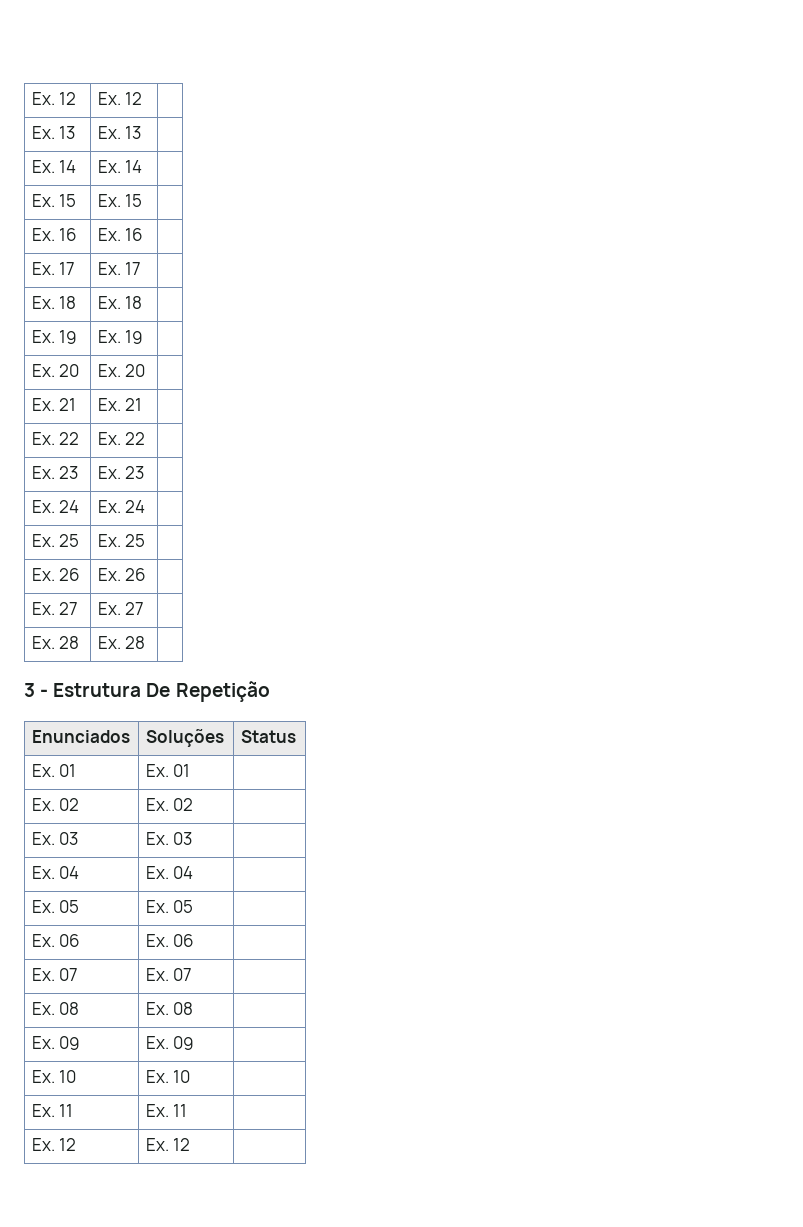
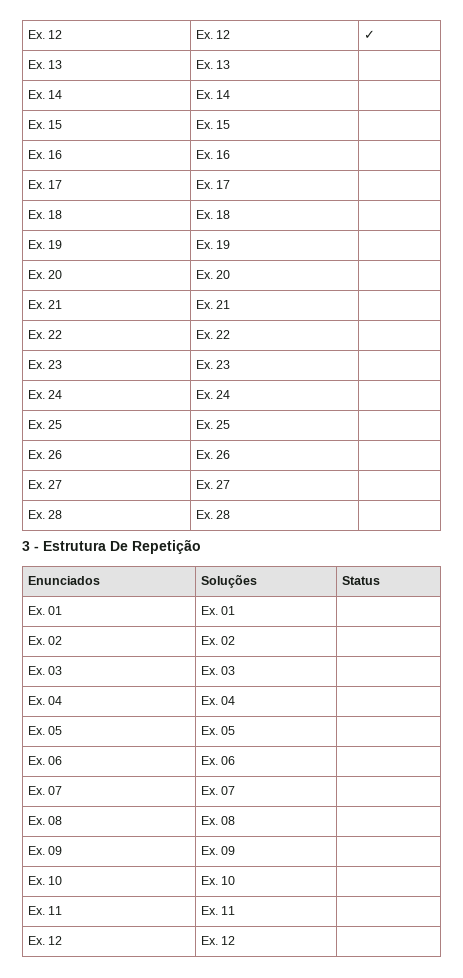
[31,92,77,105] [97,92,143,105] Ex. 12 | Ex. 12 | -> [27,30,62,39] [195,30,230,39] [363,30,375,39] Ex. 12 | Ex. 12 | ✓

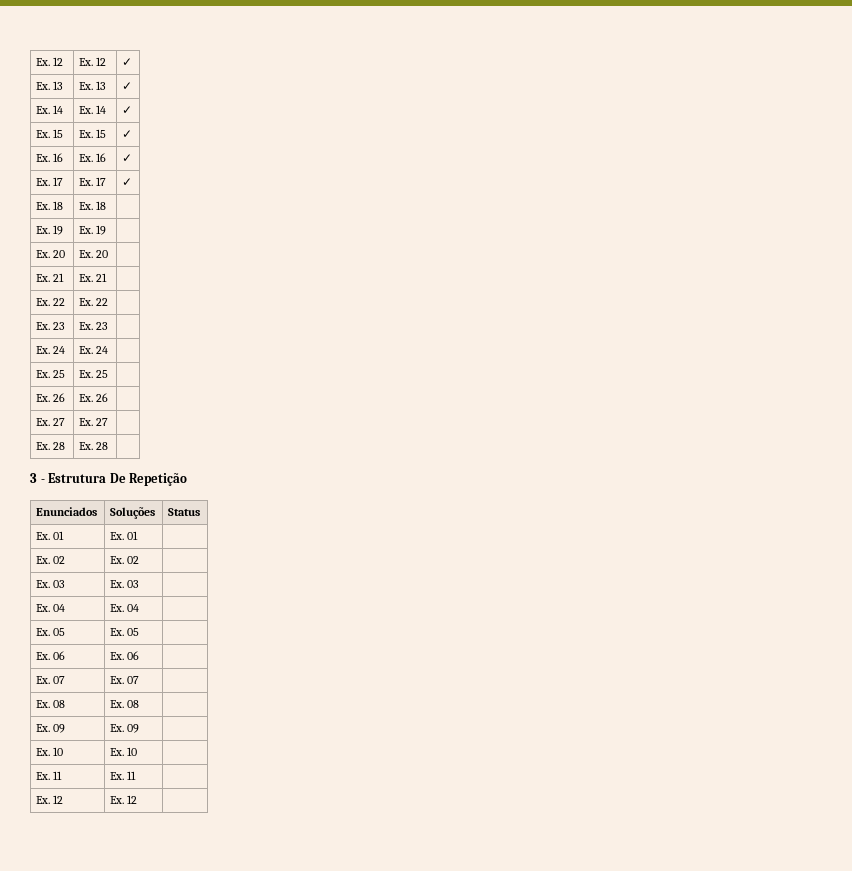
(230, 64) none -> [122,82,133,90] ✓
(230, 94) none -> [122,106,133,114] ✓
(230, 124) none -> [122,130,133,138] ✓
(230, 154) none -> [122,154,133,162] ✓
(230, 184) none -> [122,178,133,186] ✓

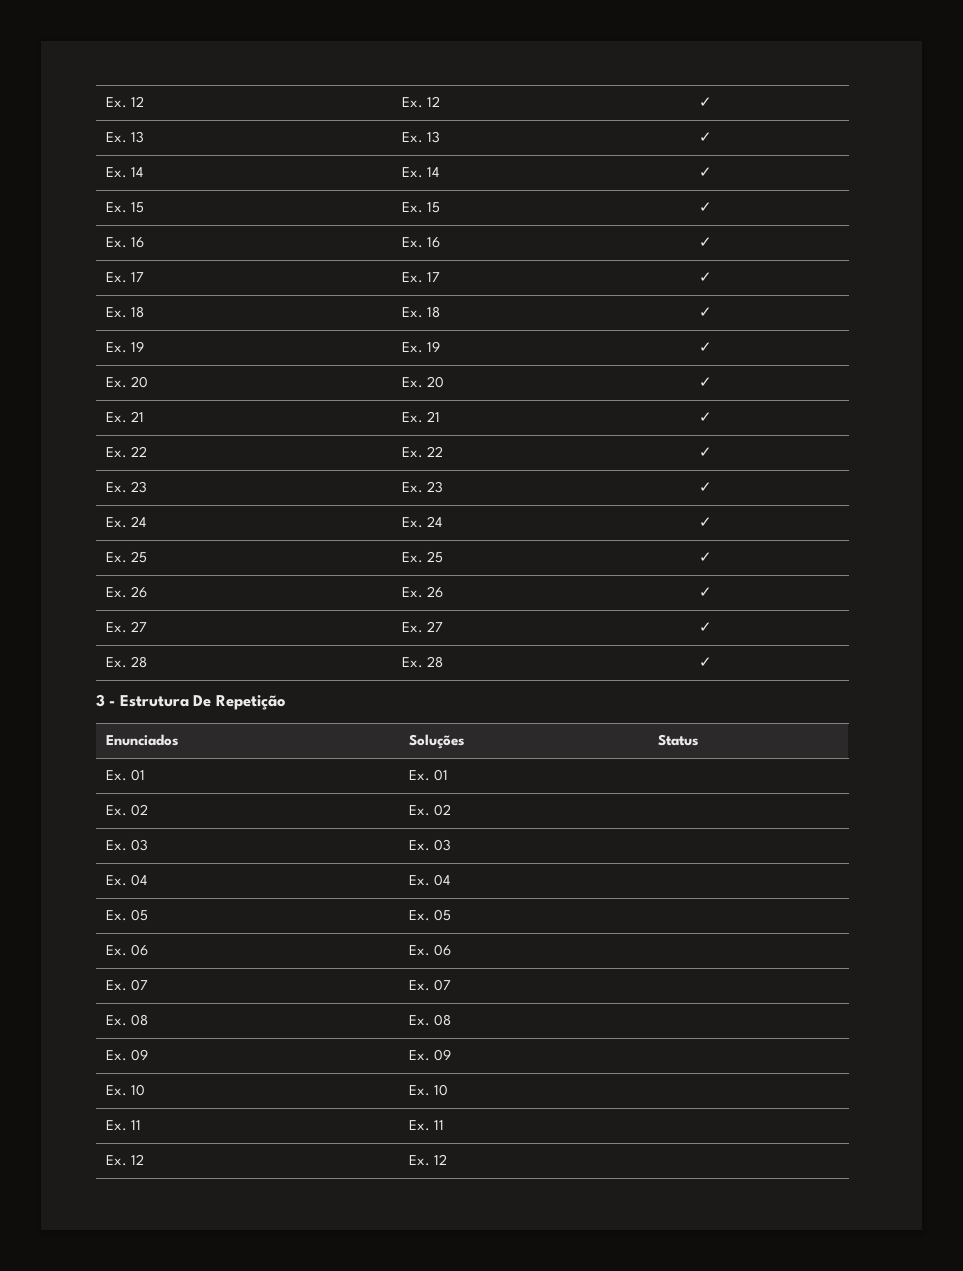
(107, 205) none -> [699,307,713,317] ✓
(107, 230) none -> [699,342,713,352] ✓
(109, 254) none -> [699,377,713,387] ✓
(108, 277) none -> [699,412,713,422] ✓
(109, 302) none -> [699,447,713,457] ✓
(109, 326) none -> [699,482,713,492] ✓
(109, 350) none -> [699,517,713,527] ✓
(109, 374) none -> [699,552,713,562] ✓
(109, 397) none -> [699,587,713,597] ✓
(109, 422) none -> [699,622,713,632] ✓
(109, 446) none -> [699,657,713,667] ✓

